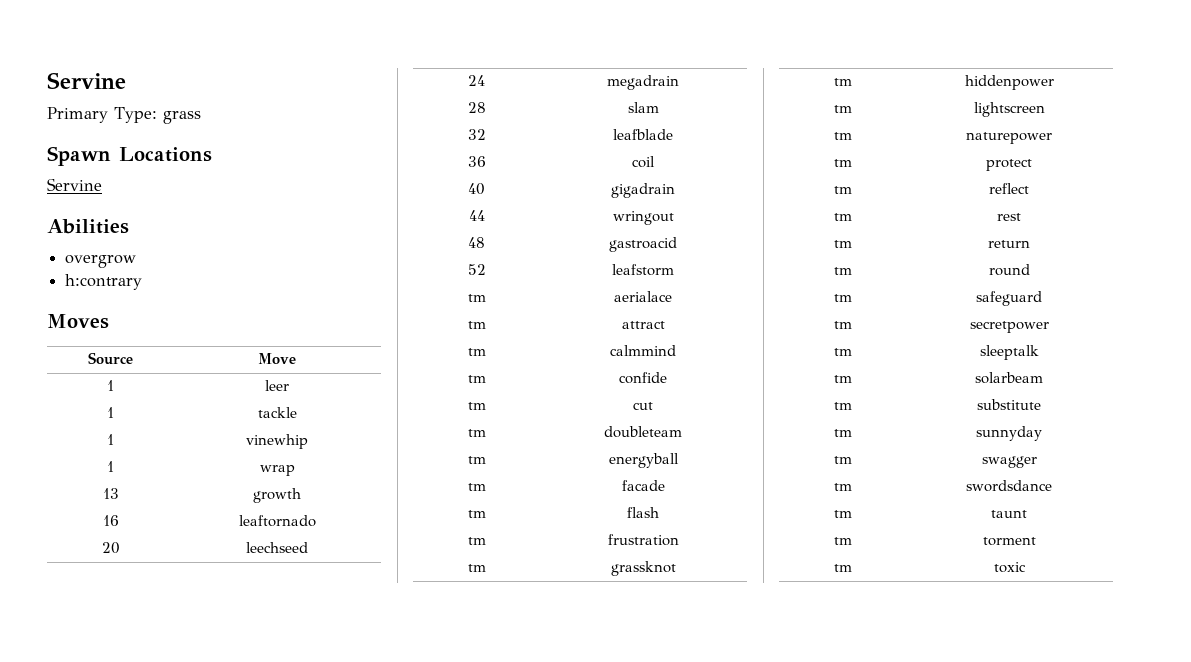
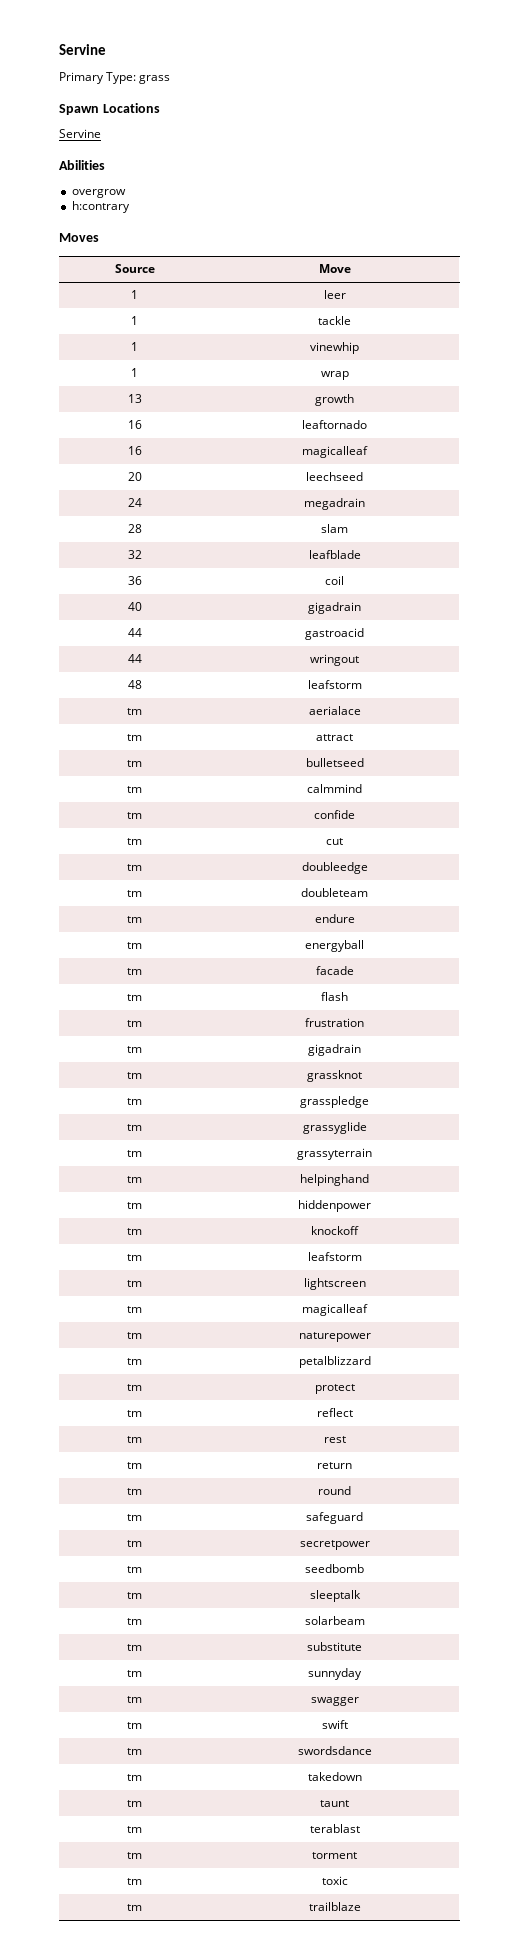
(316, 521) none -> [127,446,142,455] [302,446,368,458] // 16 | magicalleaf
(675, 190) none -> [127,628,142,637] [305,628,364,640] // 44 | gastroacid
[609,237,677,252] [467,264,486,275] | gastroacid // 52 -> (142, 684) none
(665, 325) none -> [127,760,142,767] [305,758,364,767] // tm | bulletseed
(653, 406) none -> [127,864,142,871] [301,862,368,874] // tm | doubleedge
(682, 432) none -> [127,916,142,923] [314,914,355,923] // tm | endure
(679, 540) none -> [127,1046,142,1053] [308,1044,361,1056] // tm | gigadrain
[964,75,1054,90] hiddenpower -> [300,1096,369,1108] [127,1124,142,1131] [302,1122,367,1134] [127,1150,142,1157] [297,1148,372,1160] [127,1176,142,1183] [300,1174,369,1186] [127,1202,142,1209] [298,1200,371,1212] [127,1228,142,1235] [311,1226,359,1235] [127,1254,142,1261] [307,1252,362,1261] grasspledge // tm | grassyglide // tm | grassyterrain // tm | helpinghand // tm | hiddenpower // tm | knockoff // tm | leafstorm
(1045, 109) none -> [127,1306,142,1313] [302,1304,368,1316] // tm | magicalleaf
(1052, 138) none -> [127,1358,142,1365] [298,1356,371,1368] // tm | petalblizzard
(1049, 327) none -> [127,1566,142,1573] [305,1564,364,1573] // tm | seedbomb
(1037, 462) none -> [127,1722,142,1729] [321,1720,348,1729] // tm | swift
(1052, 486) none -> [127,1774,142,1781] [307,1772,362,1781] // tm | takedown
(1027, 514) none -> [127,1826,142,1833] [309,1824,360,1833] // tm | terablast
(1026, 567) none -> [127,1904,142,1911] [308,1902,361,1911] // tm | trailblaze

